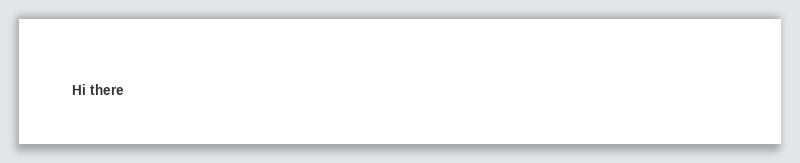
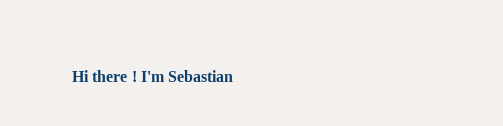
(124, 89) none -> [131,70,234,82] ! I'm Sebastian

